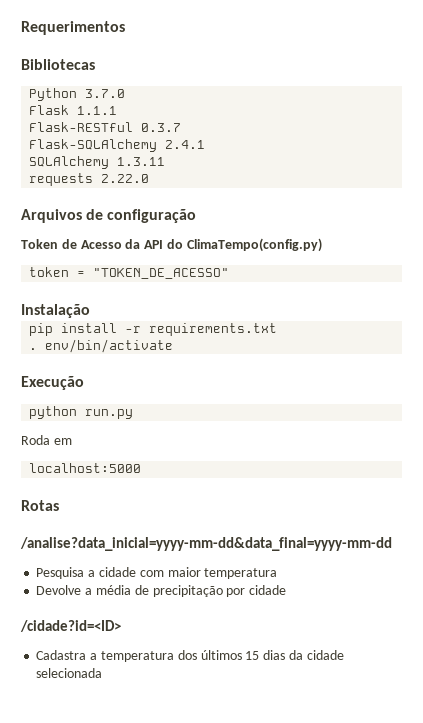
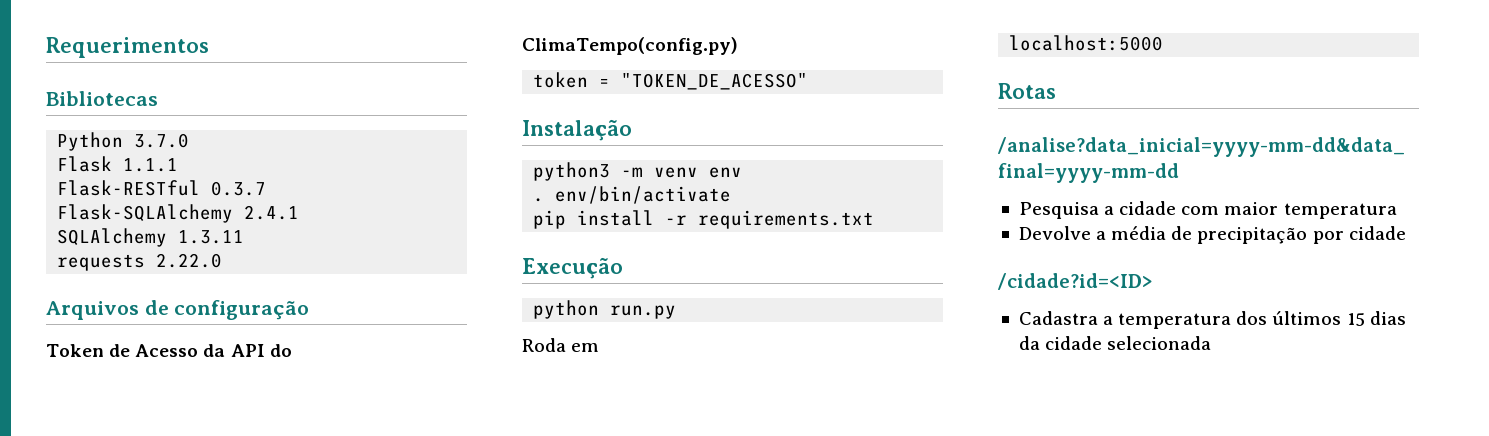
(90, 311) none -> [533,162,743,181] [533,186,732,204] // python3 -m venv env // . env/bin/activate
[29,339,174,353] // . env/bin/activate -> (875, 219) none

